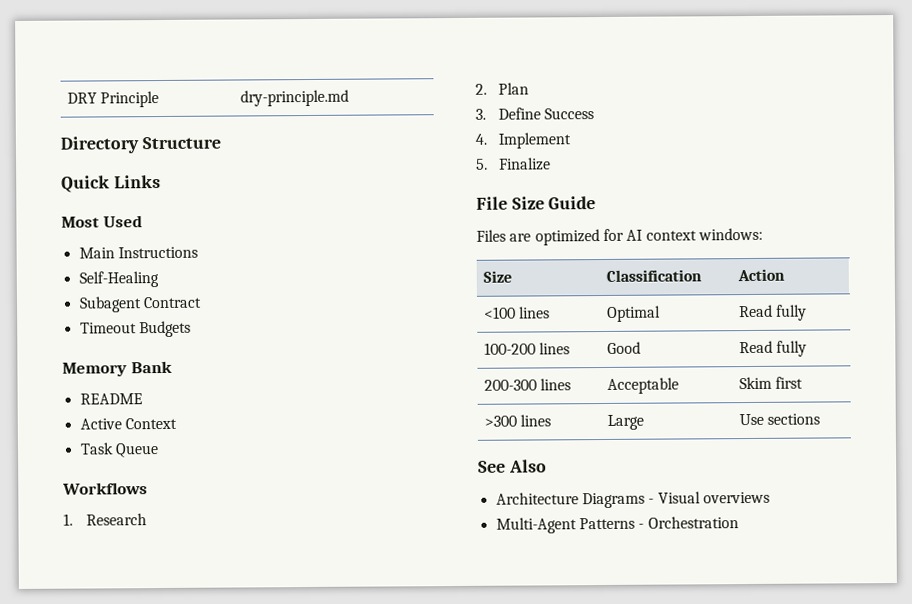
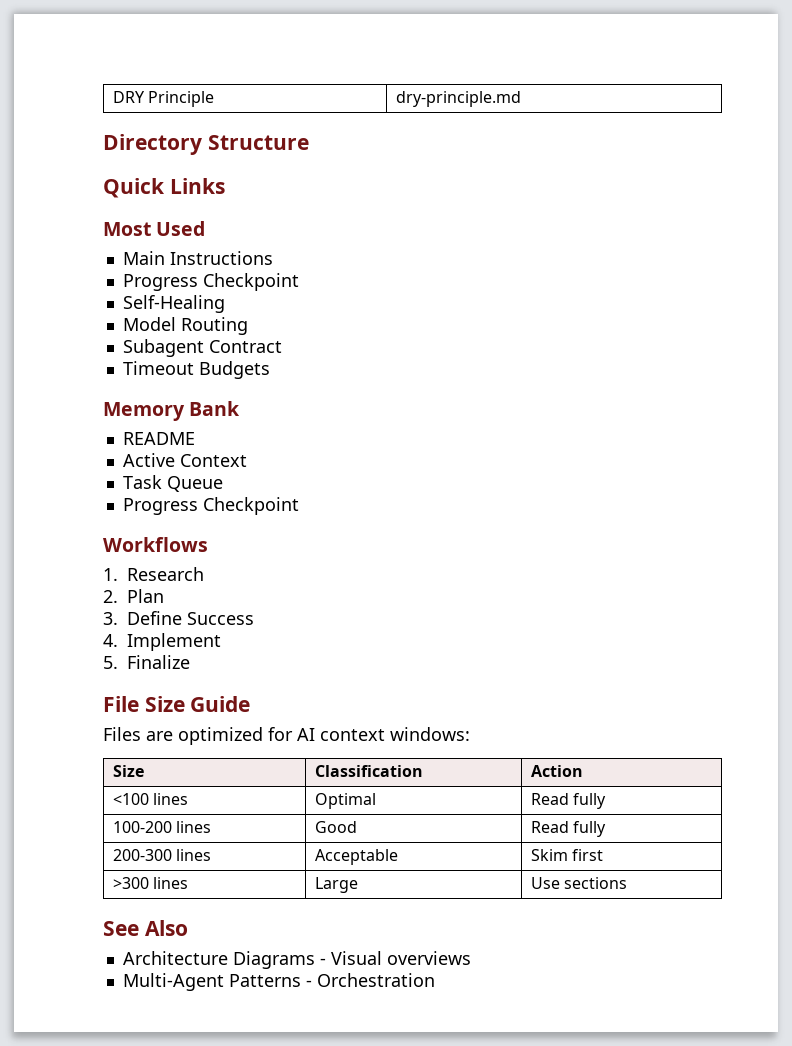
(198, 252) none -> [122,273,299,291] // Progress Checkpoint
(159, 279) none -> [122,317,248,335] // Model Routing
(159, 450) none -> [122,497,299,515] // Progress Checkpoint

